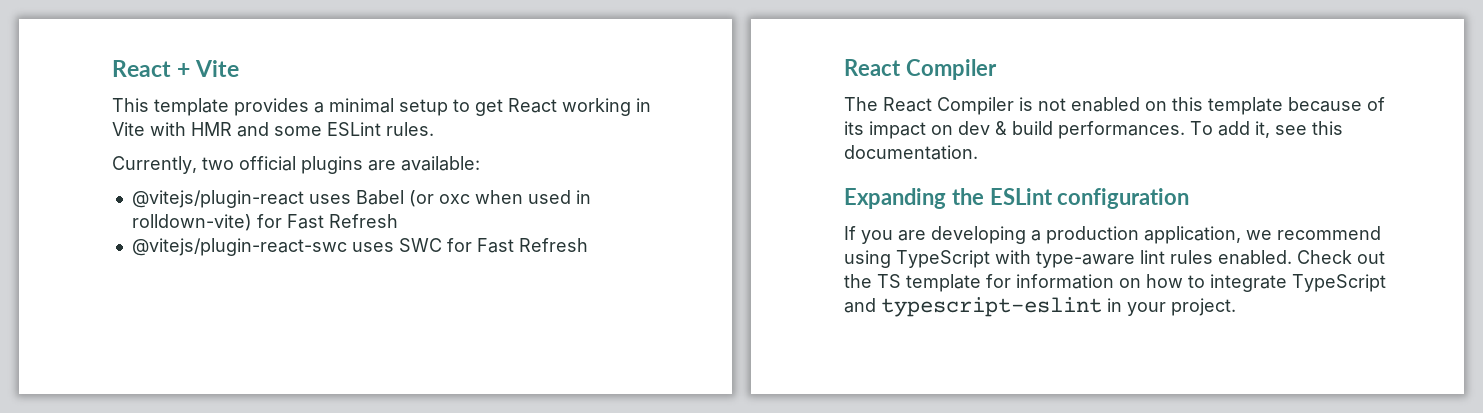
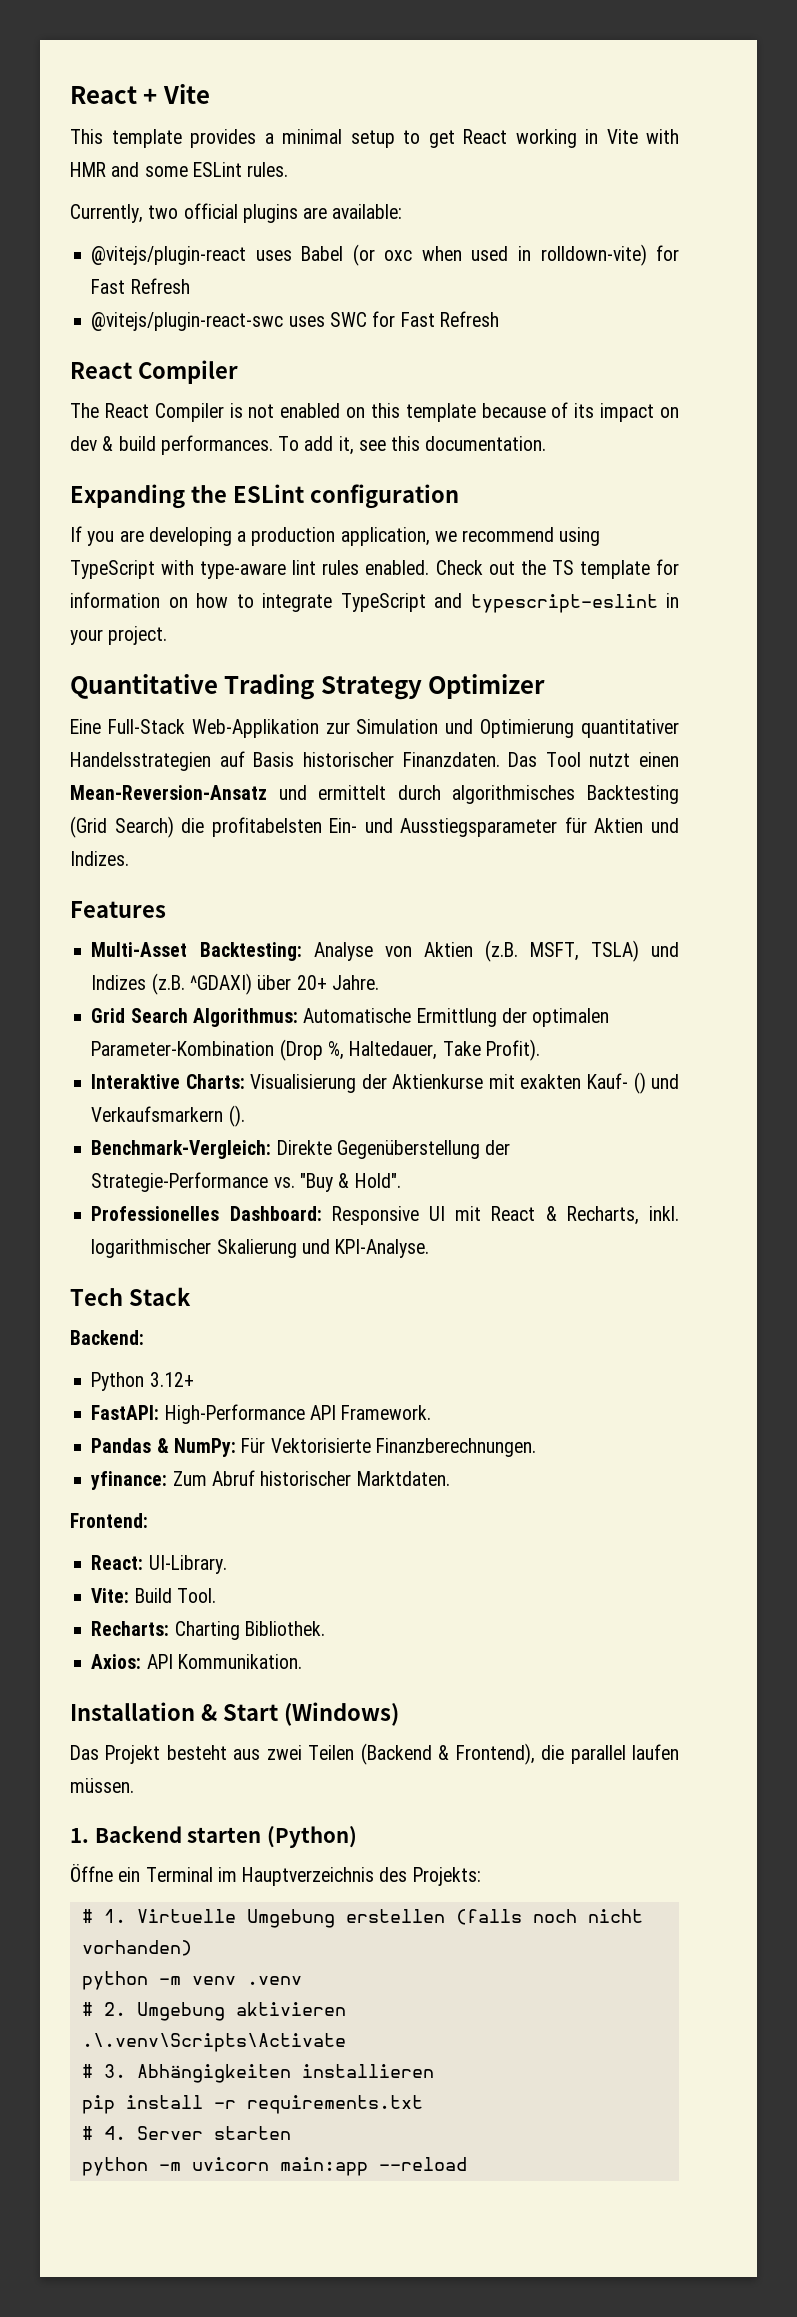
(1236, 307) none -> [70,674,546,700] [70,719,679,738] [70,751,679,771] [70,785,679,804] [70,816,679,838] [70,851,129,866] [70,901,166,918] [91,940,680,962] [91,973,379,995] [91,1008,610,1027] [91,1039,540,1061] [91,1072,679,1094] [91,1105,245,1127] [91,1140,511,1159] [91,1172,401,1192] [91,1206,680,1225] [91,1239,430,1258] [70,1287,191,1306] [70,1330,144,1345] [91,1372,194,1391] [91,1404,432,1424] [91,1438,536,1457] [90,1470,450,1490] [70,1513,148,1528] [91,1555,227,1574] [91,1588,216,1603] [91,1621,325,1640] [91,1654,302,1669] [70,1702,399,1726] [70,1743,679,1765] [70,1778,134,1793] [70,1826,357,1848] [70,1864,481,1886] [81,1909,643,1928] [81,1940,192,1956] [81,1971,302,1990] [81,2002,346,2021] [81,2033,346,2052] [81,2064,434,2083] [81,2095,423,2114] [81,2126,291,2140] [81,2157,467,2176] // Quantitative Trading Strategy Optimizer // Eine Full-Stack Web-Applikation zur Simulation und Optimierung quantitativer Handelsstrategien auf Basis historischer Finanzdaten. Das Tool nutzt einen Mean-Reversion-Ansatz und ermittelt durch algorithmisches Backtesting (Grid Search) die profitabelsten Ein- und Ausstiegsparameter für Aktien und Indizes. // Features // Multi-Asset Backtesting: Analyse von Aktien (z.B. MSFT, TSLA) und Indizes (z.B. ^GDAXI) über 20+ Jahre. // Grid Search Algorithmus: Automatische Ermittlung der optimalen Parameter-Kombination (Drop %, Haltedauer, Take Profit). // Interaktive Charts: Visualisierung der Aktienkurse mit exakten Kauf- () und Verkaufsmarkern (). // Benchmark-Vergleich: Direkte Gegenüberstellung der Strategie-Performance vs. "Buy & Hold". // Professionelles Dashboard: Responsive UI mit React & Recharts, inkl. logarithmischer Skalierung und KPI-Analyse. // Tech Stack // Backend: // Python 3.12+ // FastAPI: High-Performance API Framework. // Pandas & NumPy: Für Vektorisierte Finanzberechnungen. // yfinance: Zum Abruf historischer Marktdaten. // Frontend: // React: UI-Library. // Vite: Build Tool. // Recharts: Charting Bibliothek. // Axios: API Kommunikation. // Installation & Start (Windows) // Das Projekt besteht aus zwei Teilen (Backend & Frontend), die parallel laufen müssen. // 1. Backend starten (Python) // Öffne ein Terminal im Hauptverzeichnis des Projekts: // # 1. Virtuelle Umgebung erstellen (falls noch nicht vorhanden) // python -m venv .venv // # 2. Umgebung aktivieren // .\.venv\Scripts\Activate // # 3. Abhängigkeiten installieren // pip install -r requirements.txt // # 4. Server starten // python -m uvicorn main:app --reload

